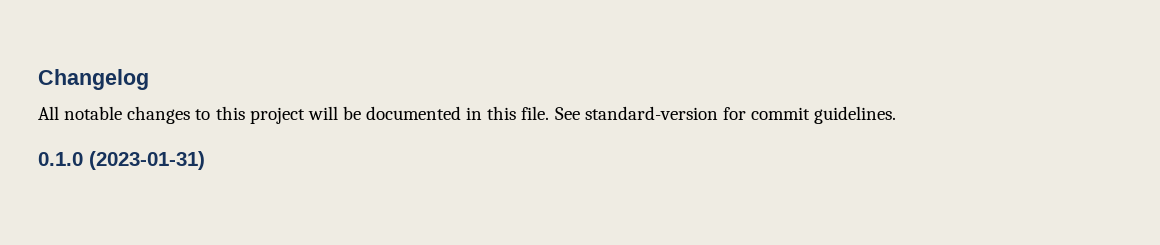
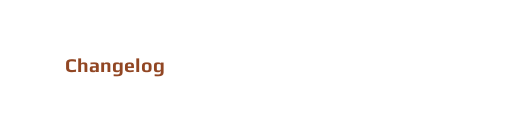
[38,106,897,124] [38,151,205,170] // All notable changes to this project will be documented in this file. See standard-version for commit guidelines. // 0.1.0 (2023-01-31) -> (165, 67) none

